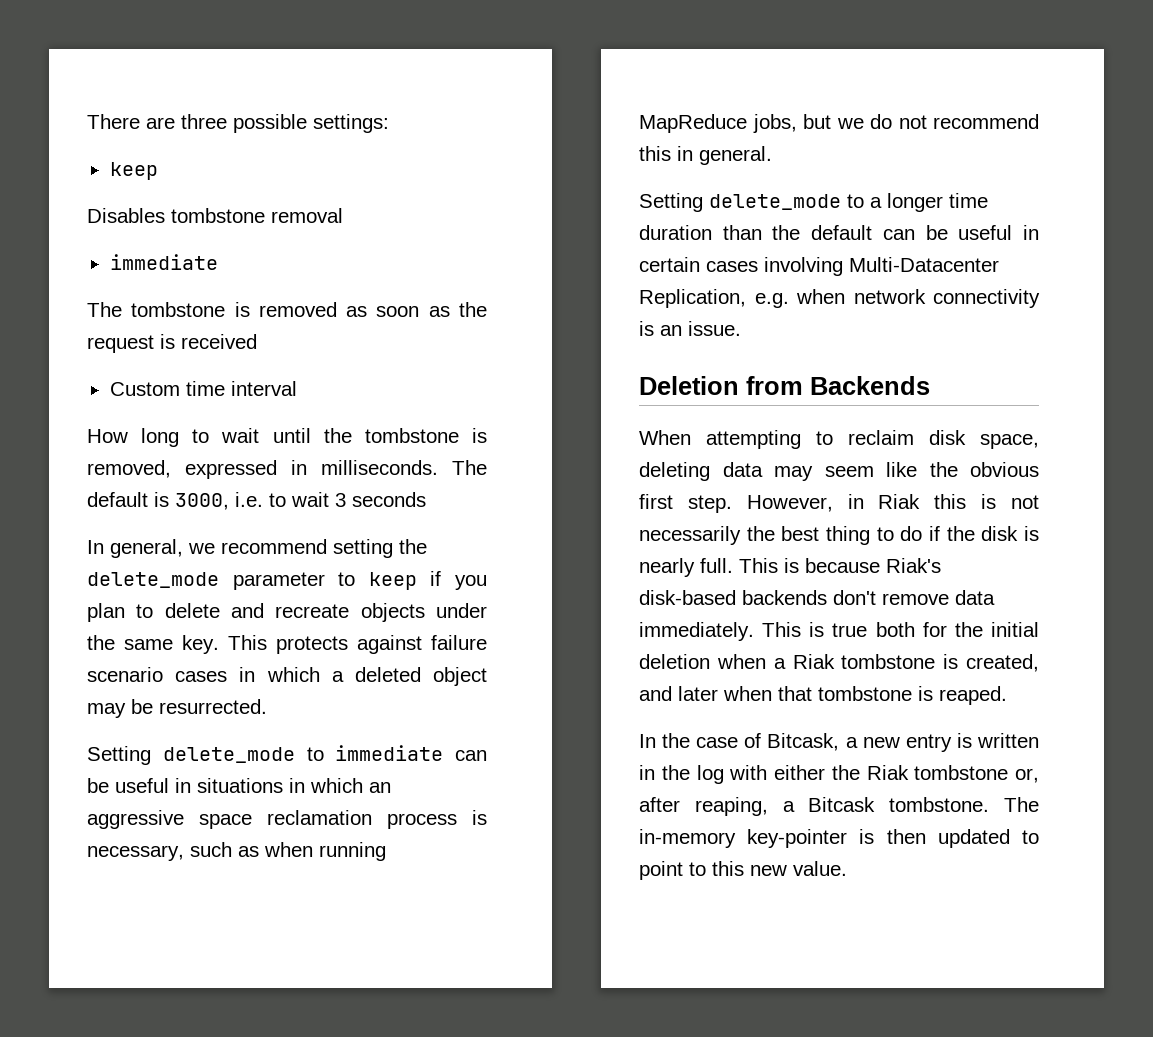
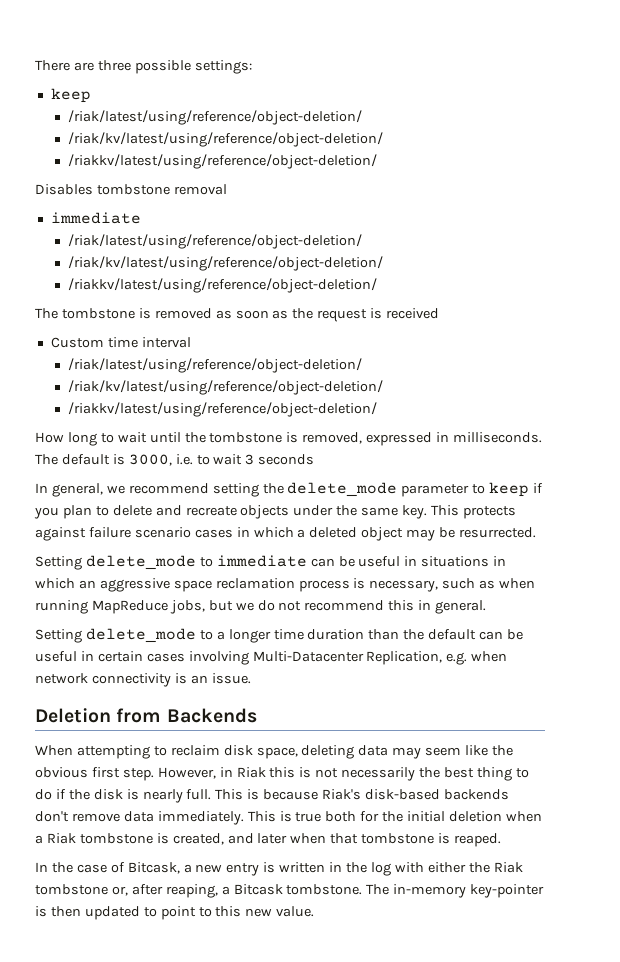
(158, 171) none -> [68,110,363,125] [68,132,384,147] [68,154,378,169] // /riak/latest/using/reference/object-deletion/ // /riak/kv/latest/using/reference/object-deletion/ // /riakkv/latest/using/reference/object-deletion/
(218, 262) none -> [68,234,363,249] [68,256,384,271] [68,278,378,293] // /riak/latest/using/reference/object-deletion/ // /riak/kv/latest/using/reference/object-deletion/ // /riakkv/latest/using/reference/object-deletion/
(297, 388) none -> [68,358,363,373] [68,380,384,395] [68,402,378,417] // /riak/latest/using/reference/object-deletion/ // /riak/kv/latest/using/reference/object-deletion/ // /riakkv/latest/using/reference/object-deletion/

